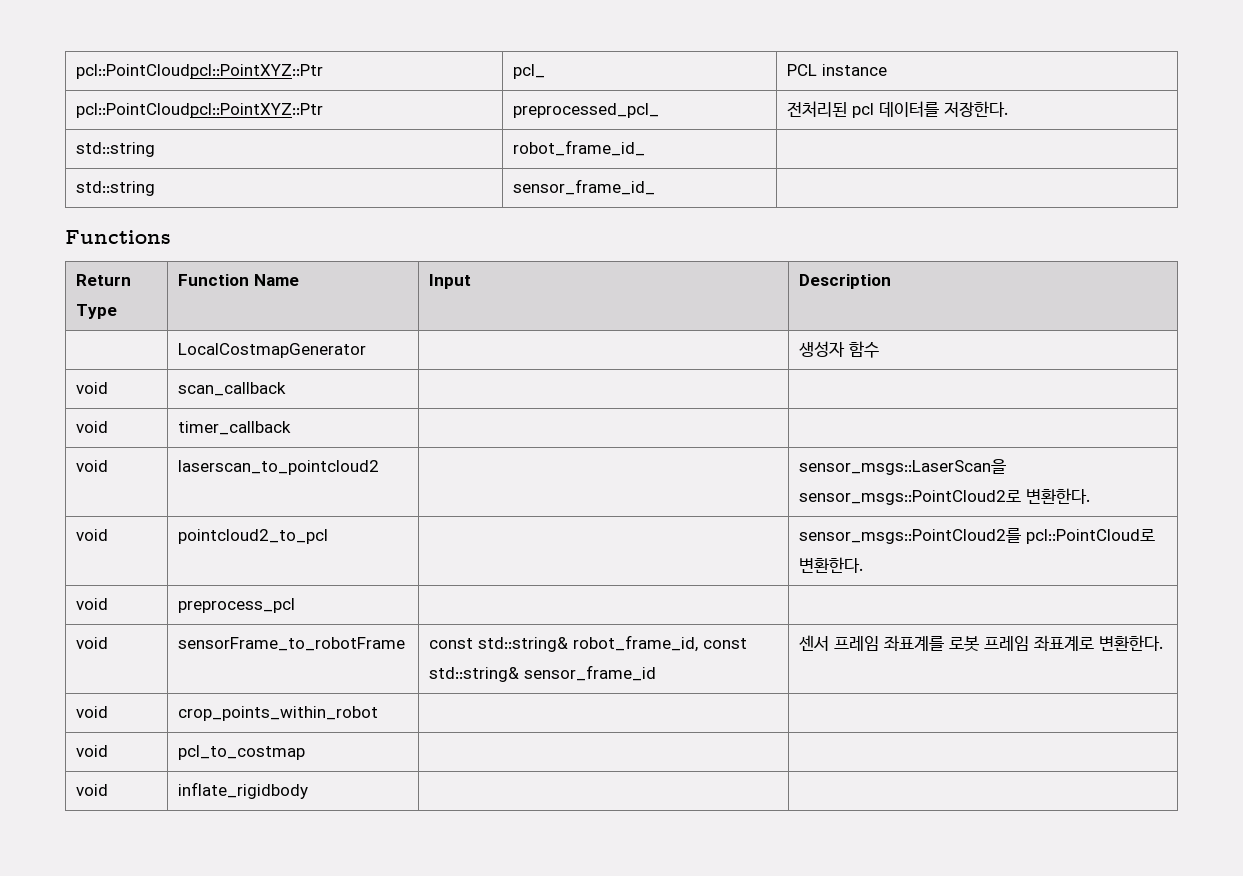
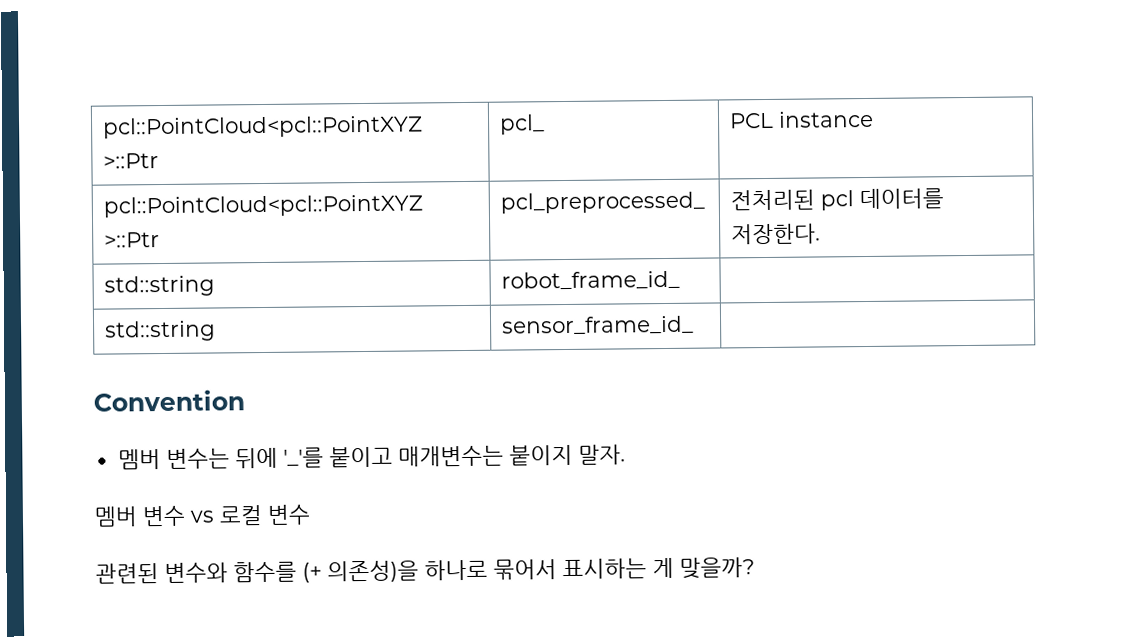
[76,64,324,79] pcl::PointCloudpcl::PointXYZ::Ptr -> [102,115,424,139] [103,153,160,169] pcl::PointCloud<pcl::PointXYZ >::Ptr
[76,103,324,118] [513,103,660,118] pcl::PointCloudpcl::PointXYZ::Ptr | preprocessed_pcl_ -> [103,194,424,218] [104,232,161,248] [500,191,706,214] pcl::PointCloud<pcl::PointXYZ >::Ptr | pcl_preprocessed_
[65,230,171,244] [76,274,132,286] [76,304,118,319] [178,274,300,286] [429,274,472,289] [799,274,892,289] [178,343,367,358] [799,341,880,358] [76,382,109,394] [178,382,287,396] [76,421,109,433] [178,421,292,435] [76,460,109,472] [178,460,380,475] [799,459,1007,475] [799,488,1091,505] [76,529,109,541] [178,529,329,544] [799,528,1156,544] [799,557,864,573] [76,598,109,610] [178,598,296,613] [76,637,109,649] [178,637,406,651] [429,635,748,652] [429,665,657,682] [799,635,1164,651] [76,706,109,718] [178,706,379,721] [76,745,109,757] [178,745,306,760] [76,784,109,796] [178,782,309,799] Functions // Return Type | Function Name | Input | Description // | LocalCostmapGenerator | | 생성자 함수 // void | scan_callback | | // void | timer_callback | | // void | laserscan_to_pointcloud2 | | sensor_msgs::LaserScan을 sensor_msgs::PointCloud2로 변환한다. // void | pointcloud2_to_pcl | | sensor_msgs::PointCloud2를 pcl::PointCloud로 변환한다. // void | preprocess_pcl | | // void | sensorFrame_to_robotFrame | const std::string& robot_frame_id, const std::string& sensor_frame_id | 센서 프레임 좌표계를 로봇 프레임 좌표계로 변환한다. // void | crop_points_within_robot | | // void | pcl_to_costmap | | // void | inflate_rigidbody | | -> [93,389,245,412] [117,444,626,470] [94,504,311,527] [95,557,755,584] Convention // 멤버 변수는 뒤에 '_'를 붙이고 매개변수는 붙이지 말자. // 멤버 변수 vs 로컬 변수 // 관련된 변수와 함수를 (+ 의존성)을 하나로 묶어서 표시하는 게 맞을까?

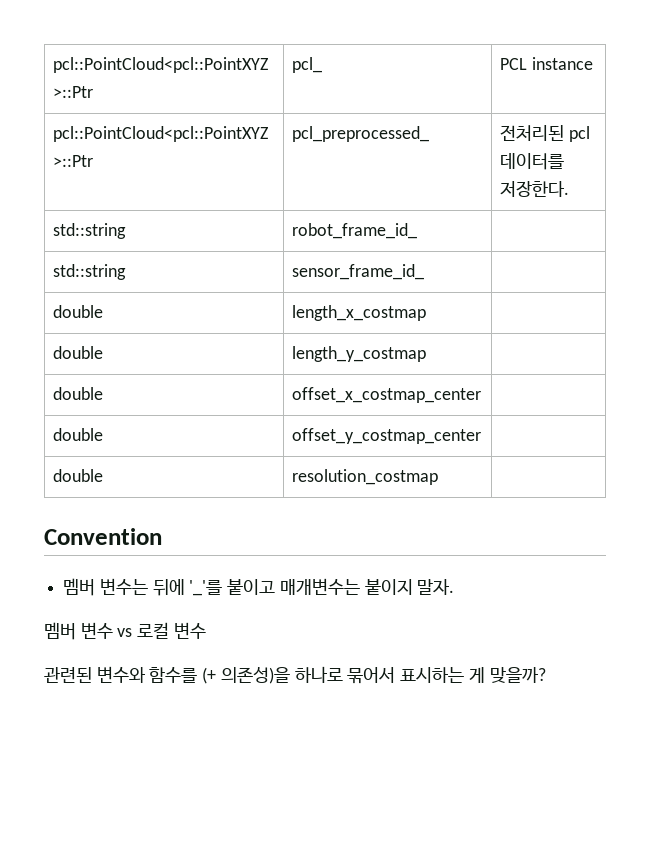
(695, 325) none -> [53,305,104,318] [292,305,427,321] [53,346,104,359] [292,346,427,362] [53,387,104,400] [292,387,482,403] [53,428,104,441] [292,428,482,444] [53,469,104,482] [292,469,439,485] // double | length_x_costmap | // double | length_y_costmap | // double | offset_x_costmap_center | // double | offset_y_costmap_center | // double | resolution_costmap |

